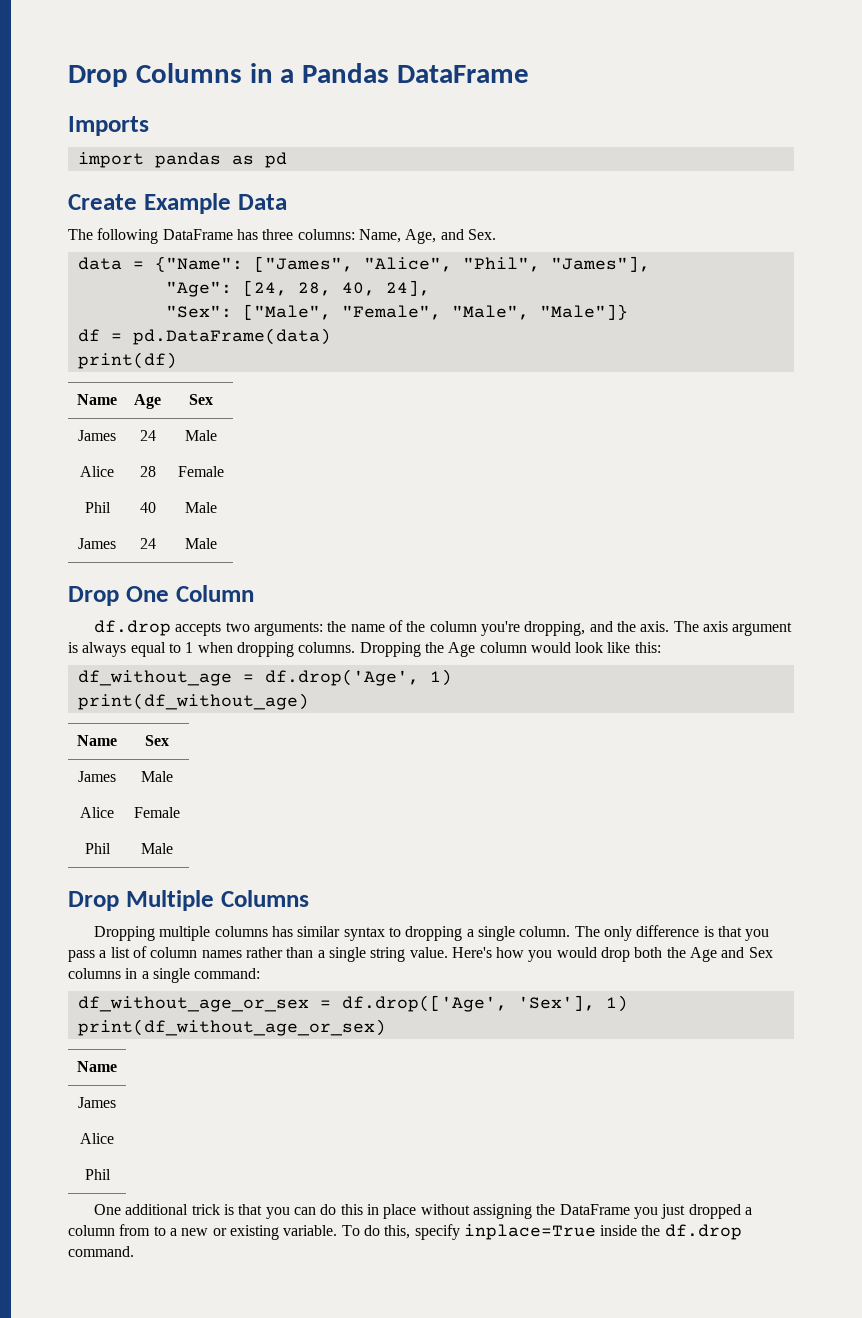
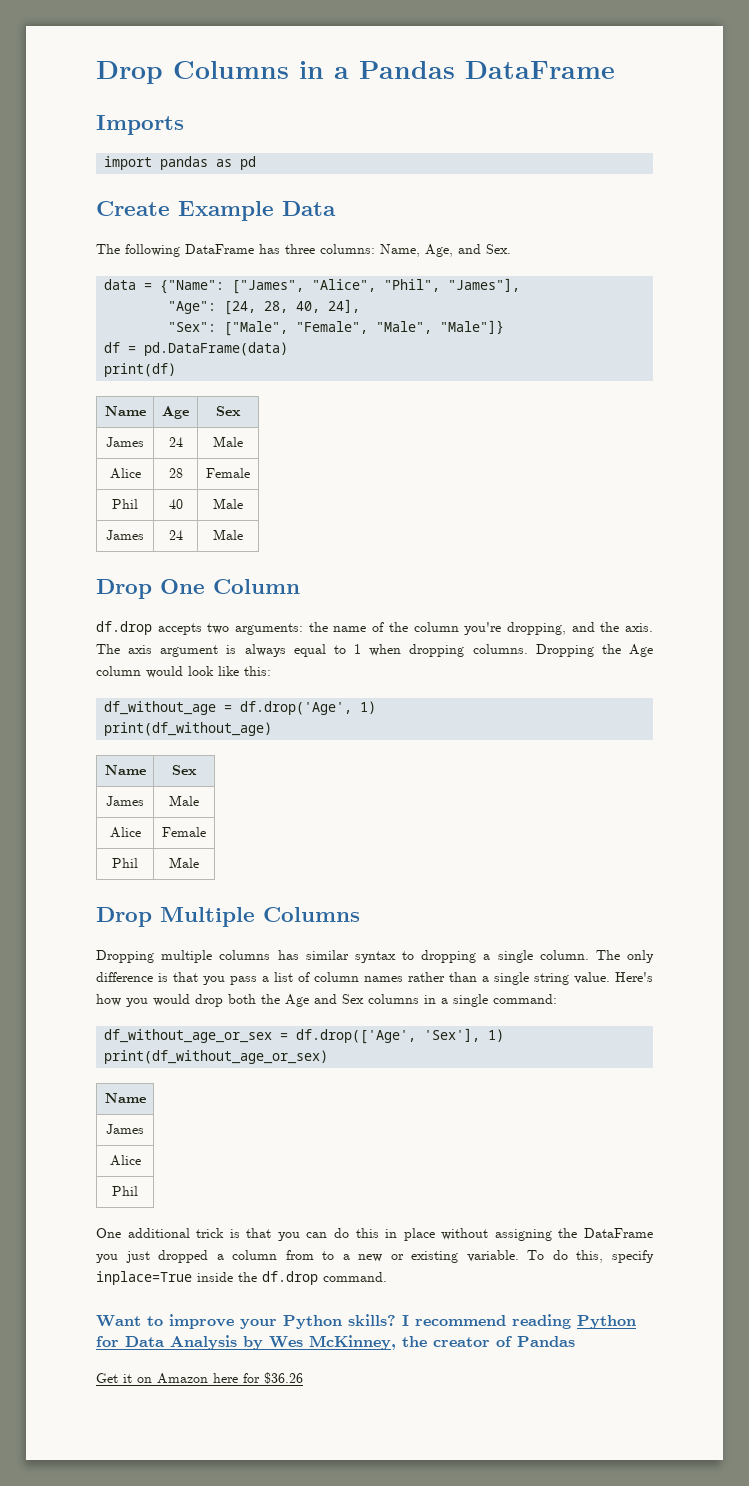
(134, 1251) none -> [96,1314,636,1329] [96,1335,575,1350] [96,1372,303,1384] // Want to improve your Python skills? I recommend reading Python for Data Analysis by Wes McKinney, the creator of Pandas // Get it on Amazon here for $36.26

